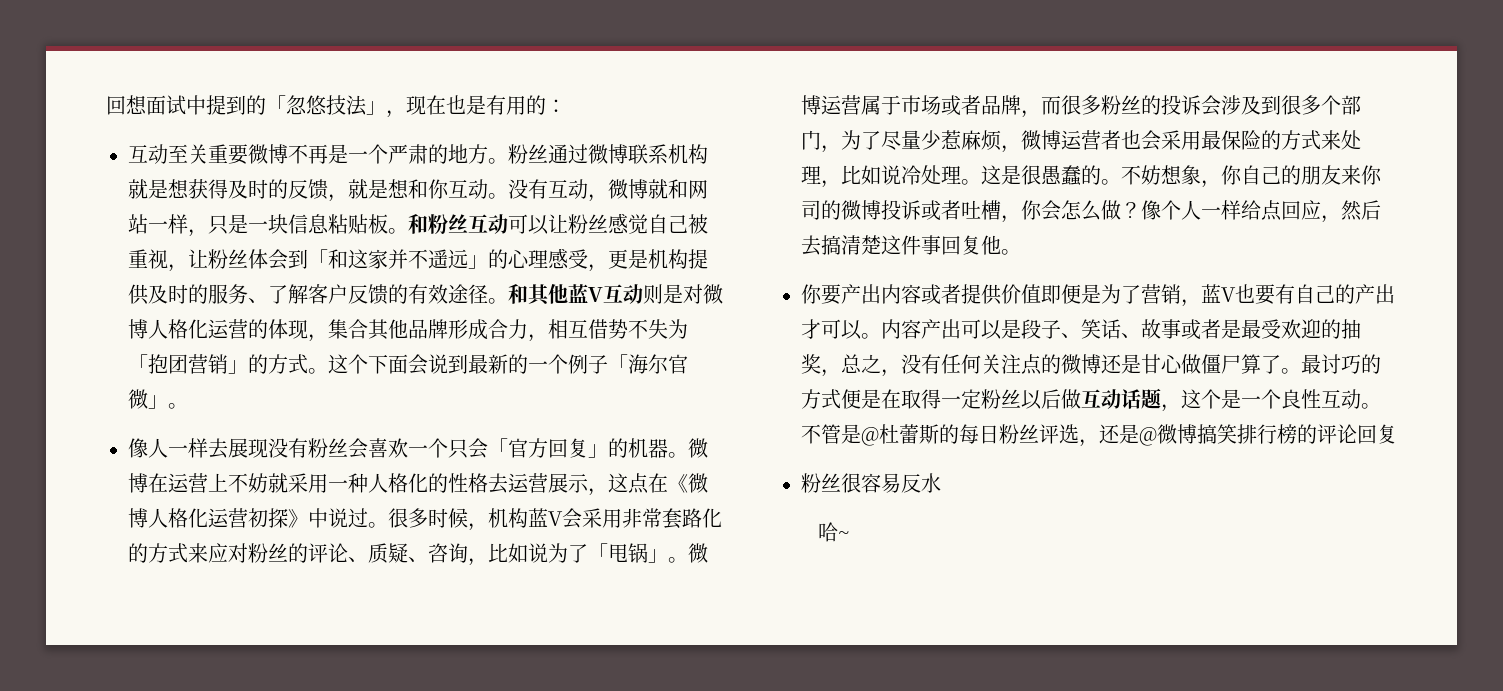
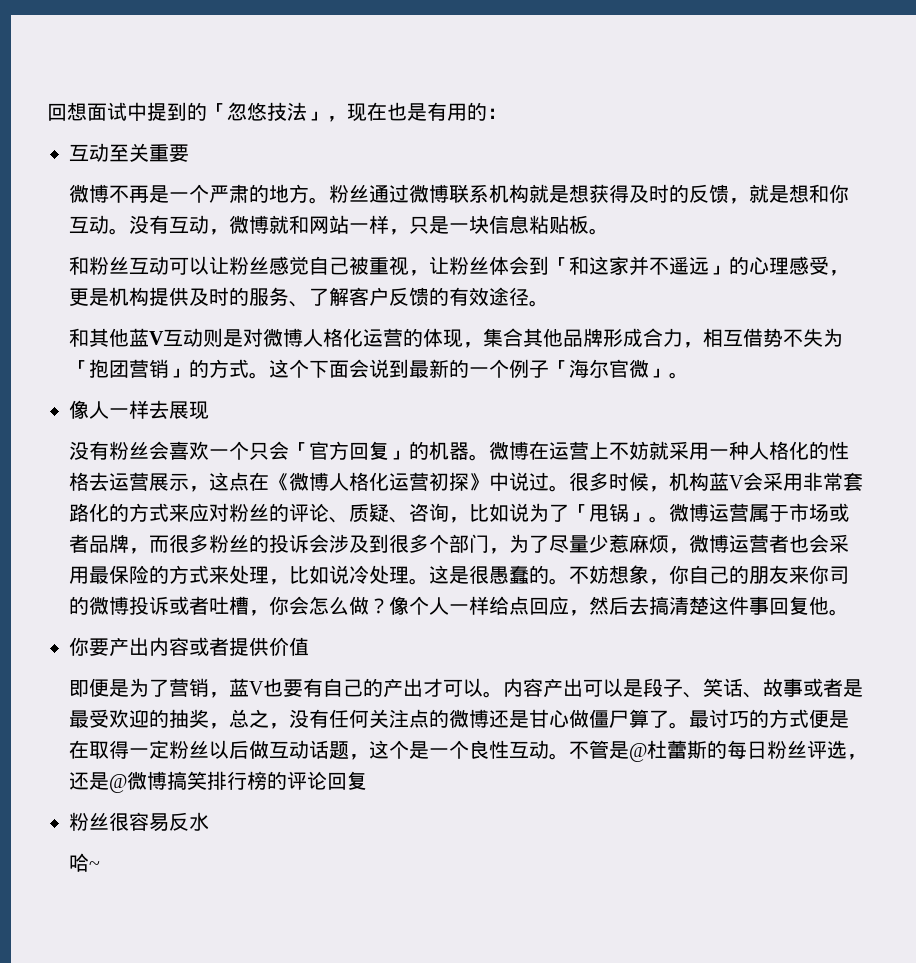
(248, 154) none -> (189, 153) //
(408, 231) none -> (610, 231) //
(508, 301) none -> (550, 303) //
(268, 448) none -> (209, 410) //
(1041, 294) none -> (309, 646) //

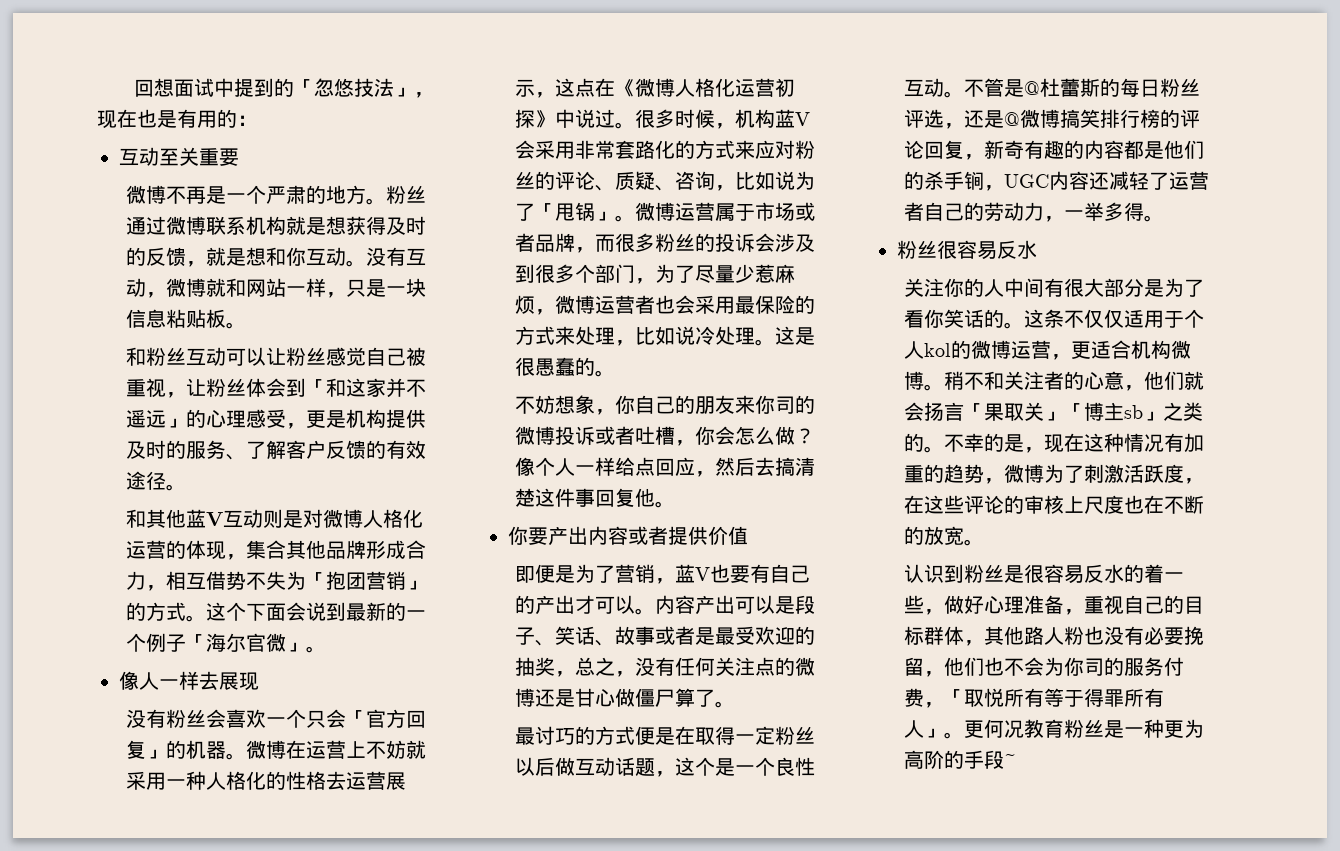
(570, 581) none -> (616, 373) //
(690, 725) none -> (736, 704) //
[69,812,209,832] [69,853,90,872] // 粉丝很容易反水 // 哈 -> [964,140,1205,160] [904,171,1210,191] [904,202,1165,222] [897,240,1037,260] [904,278,1205,297] [904,309,1205,329] [904,340,1192,360] [904,371,1205,391] [904,402,1204,421] [904,433,1205,453] [904,464,1205,484] [904,495,1205,514] [904,526,985,546] [904,564,1185,584] [904,595,1205,615] [904,626,1205,646] [904,657,1185,677] [904,688,1165,708] [904,719,1205,739] [904,750,1005,769] ，新奇有趣的内容都是他们的杀手锏，UGC内容还减轻了运营者自己的劳动力，一举多得。 // 粉丝很容易反水 // 关注你的人中间有很大部分是为了看你笑话的。这条不仅仅适用于个人kol的微博运营，更适合机构微博。稍不和关注者的心意，他们就会扬言「果取关」「博主sb」之类的。不幸的是，现在这种情况有加重的趋势，微博为了刺激活跃度，在这些评论的审核上尺度也在不断的放宽。 // 认识到粉丝是很容易反水的着一些，做好心理准备，重视自己的目标群体，其他路人粉也没有必要挽留，他们也不会为你司的服务付费，「取悦所有等于得罪所有人」。更何况教育粉丝是一种更为高阶的手段

